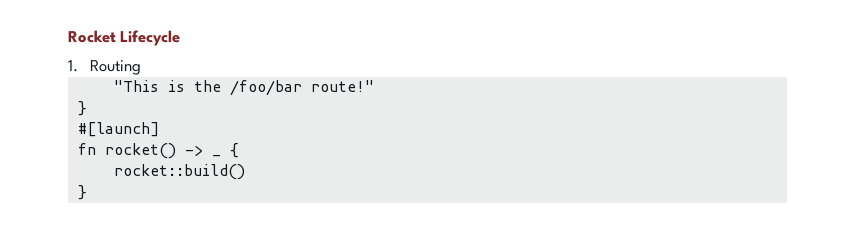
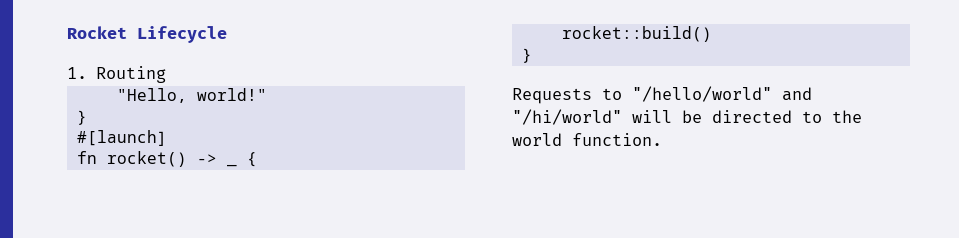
[113,80,374,96] "This is the /foo/bar route!" -> [116,88,267,103] "Hello, world!"
(87, 192) none -> [512,86,812,104] [512,109,862,125] [512,133,662,146] // Requests to "/hello/world" and "/hi/world" will be directed to the world function.

